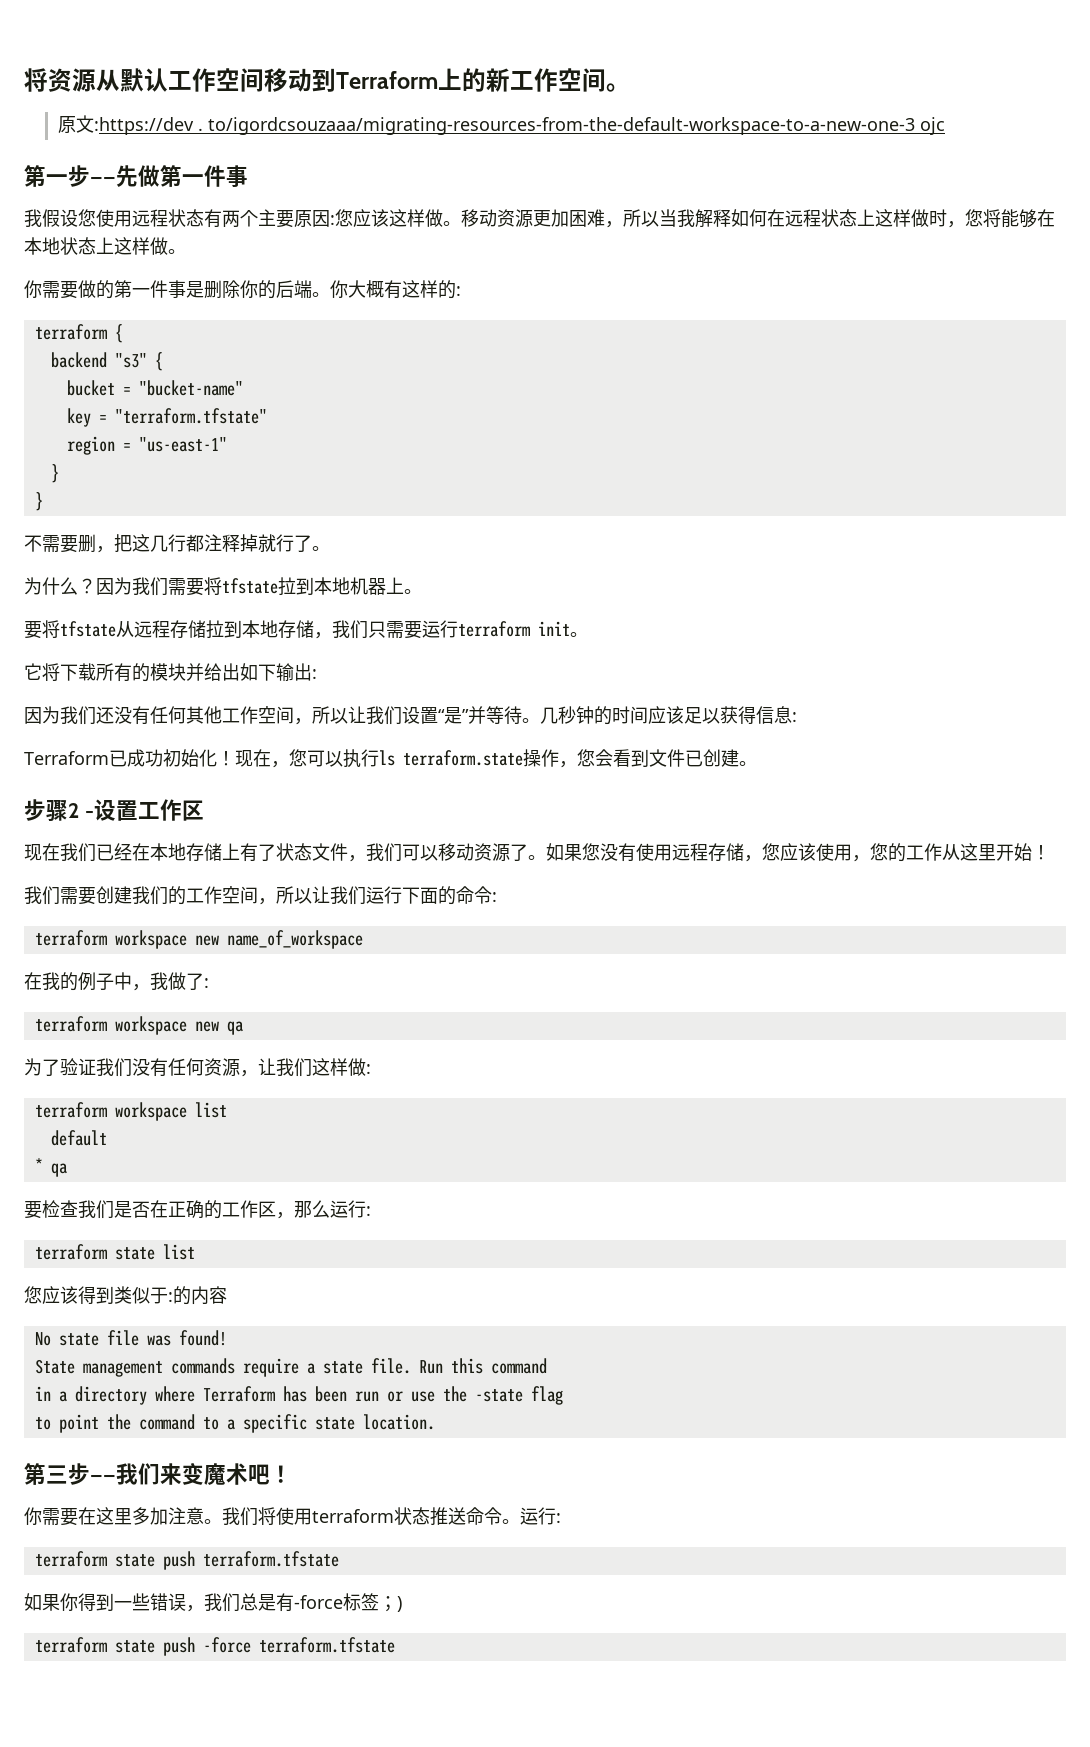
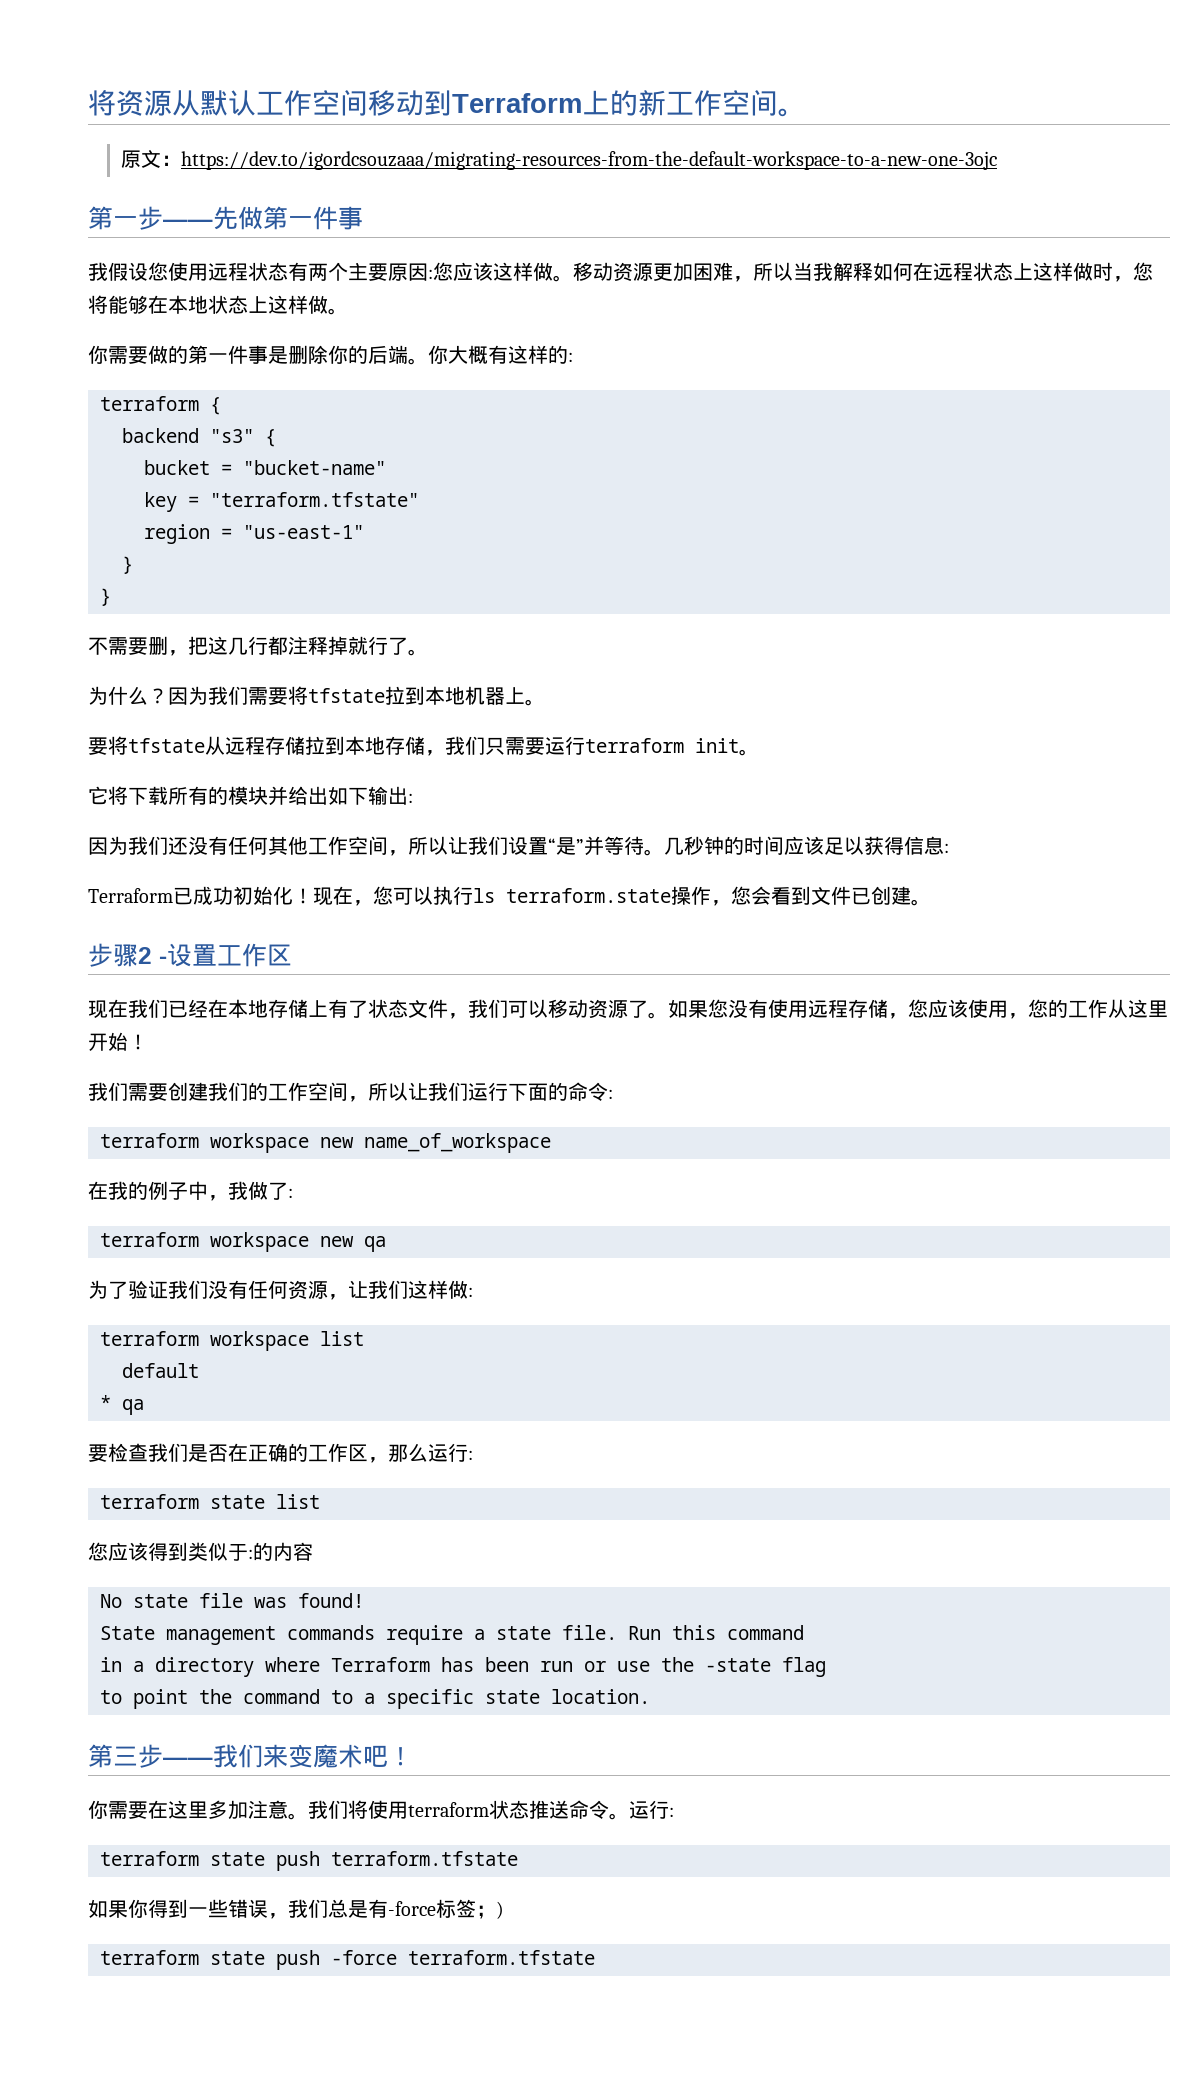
[93,117,945,135] :https://dev . to/igordcsouzaaa/migrating-resources-from-the-default-workspace-to-a-new-one-3 ojc -> [161,151,998,170] ：https://dev.to/igordcsouzaaa/migrating-resources-from-the-default-workspace-to-a-new-one-3ojc

